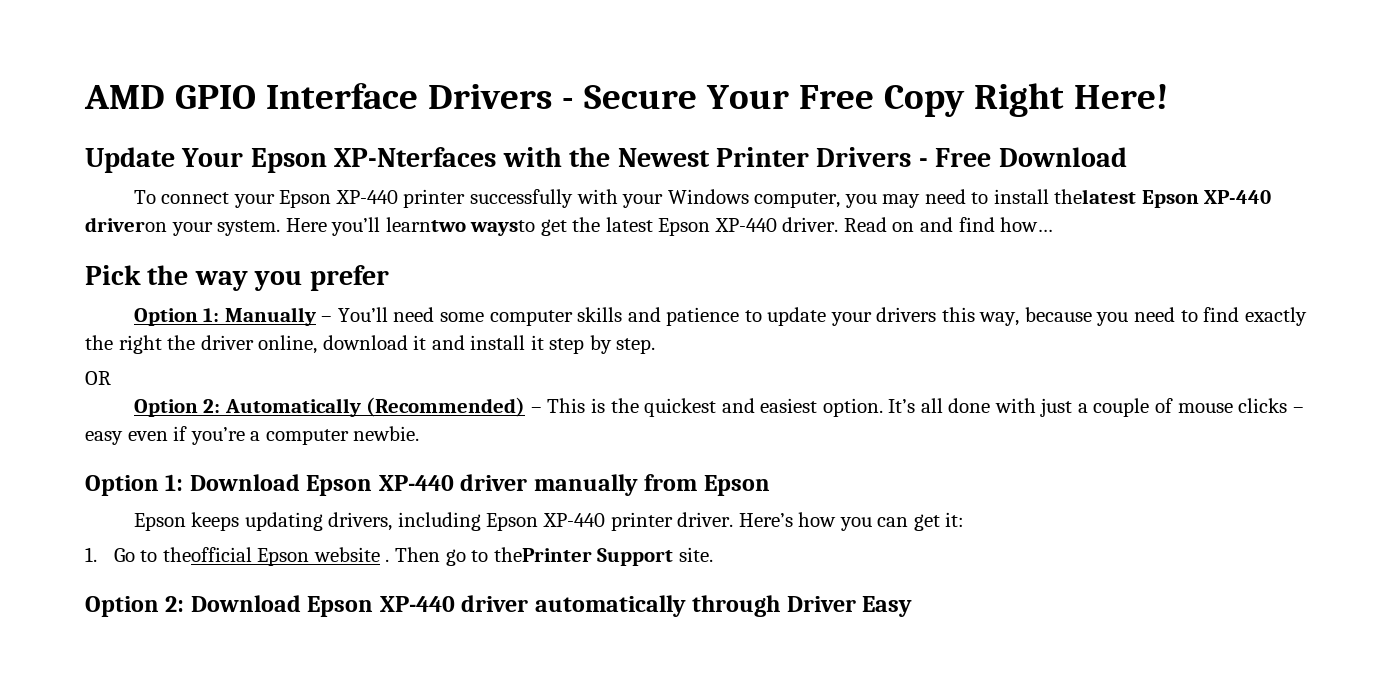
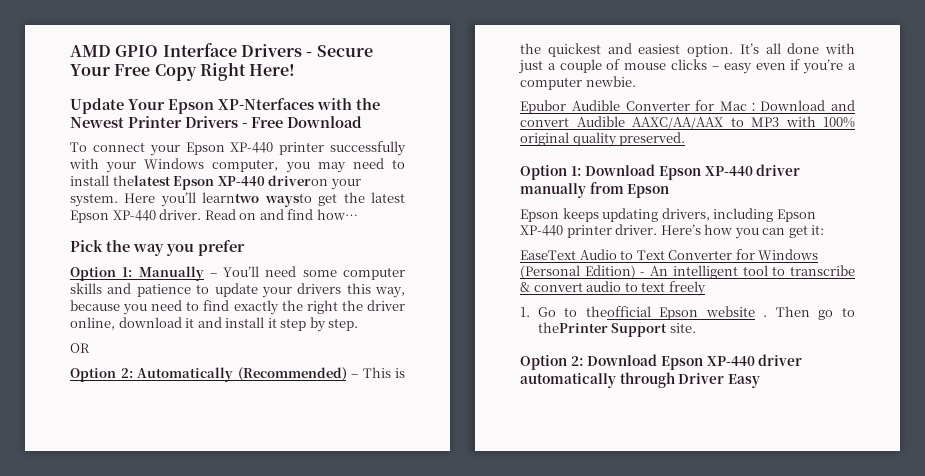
(420, 433) none -> [520,100,855,114] [520,116,855,130] [520,132,686,147] // Epubor Audible Converter for Mac：Download and convert Audible AAXC/AA/AAX to MP3 with 100% original quality preserved.
(965, 519) none -> [520,249,819,260] [520,265,855,279] [520,281,706,296] // EaseText Audio to Text Converter for Windows (Personal Edition) - An intelligent tool to transcribe & convert audio to text freely

